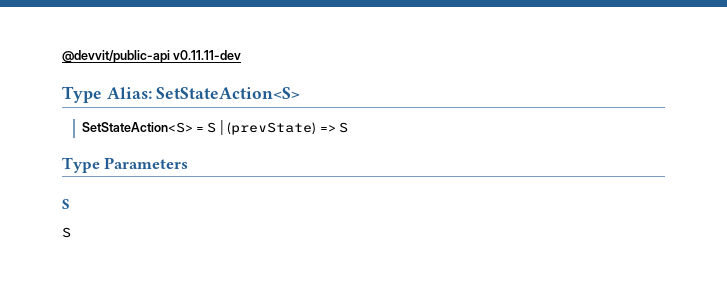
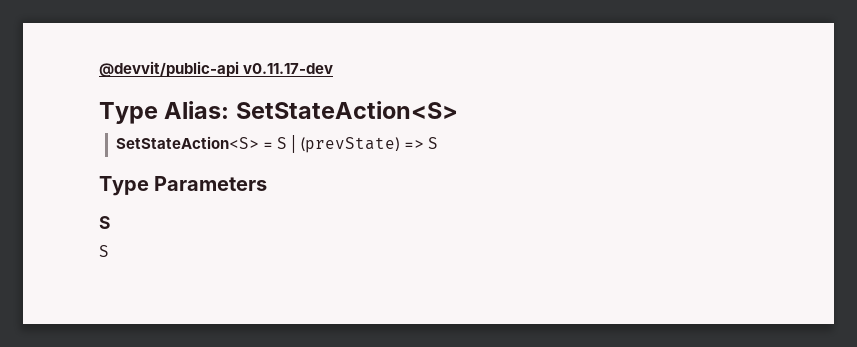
[173,50,242,60] v0.11.11-dev -> [243,63,334,74] v0.11.17-dev

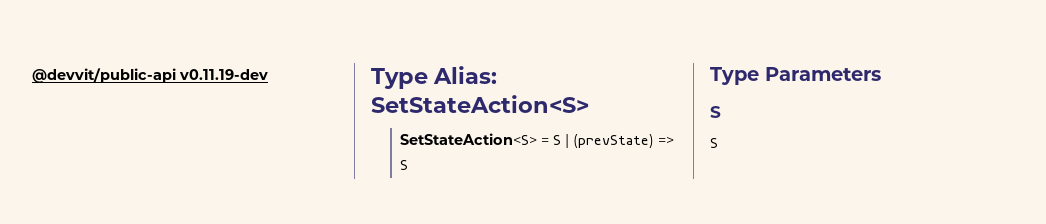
[243,63,334,74] v0.11.17-dev -> [179,69,268,80] v0.11.19-dev

